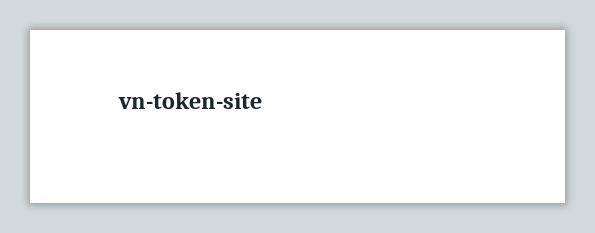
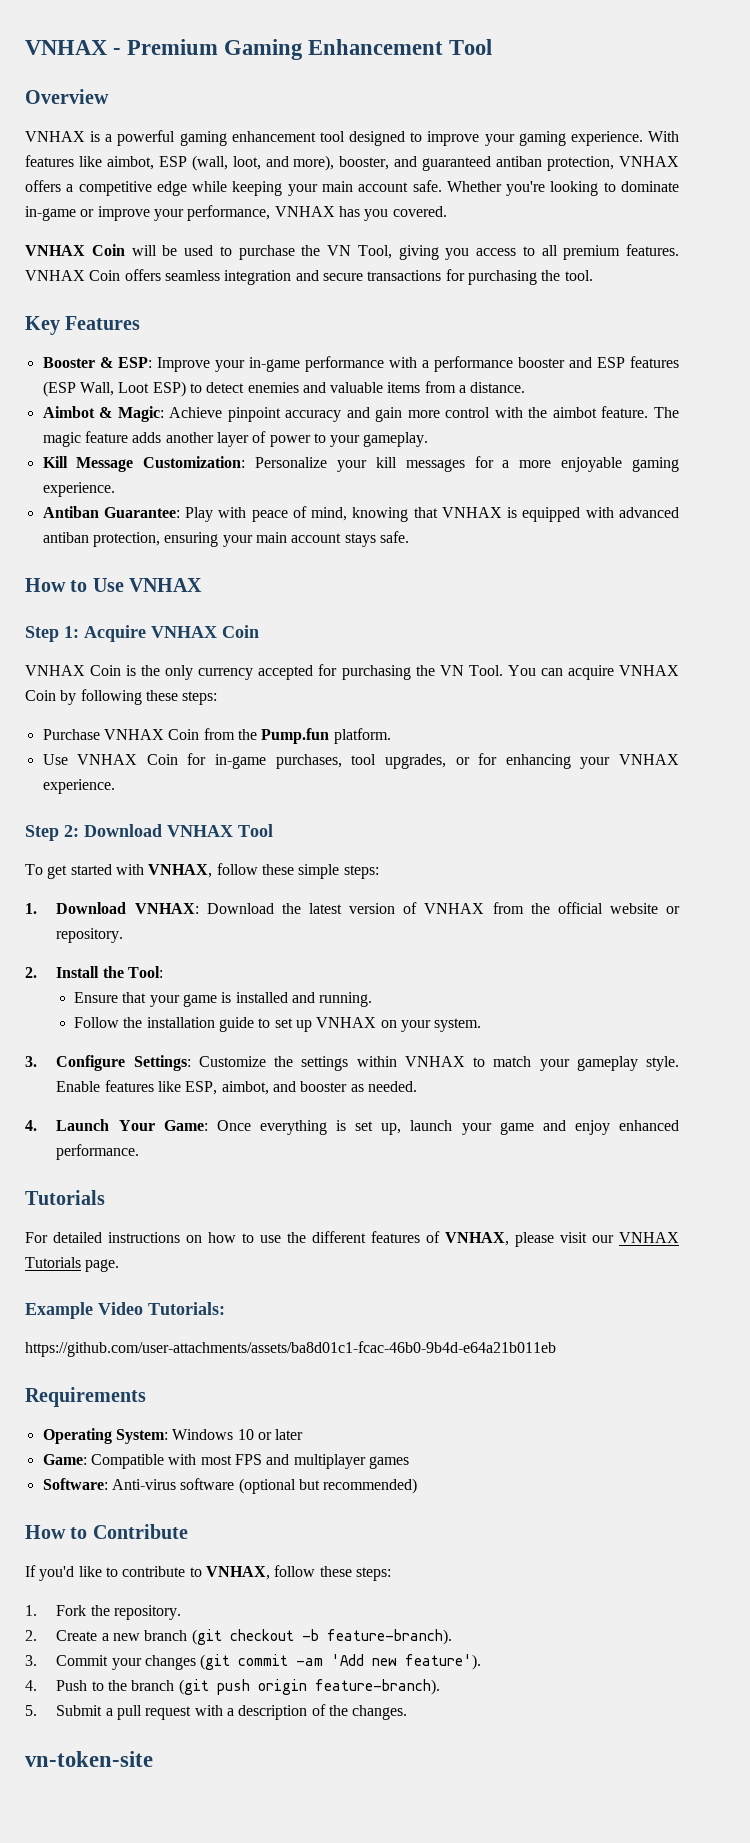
(118, 100) none -> [25,39,493,60] [25,89,109,104] [25,130,679,146] [25,155,679,171] [25,180,680,196] [25,205,447,221] [25,244,679,260] [25,269,593,285] [25,316,141,335] [42,356,680,372] [42,381,526,397] [42,406,679,422] [42,431,429,447] [42,456,680,472] [42,482,115,497] [42,506,679,522] [42,531,409,547] [25,578,203,592] [25,625,259,642] [25,664,680,680] [25,689,218,705] [42,728,391,744] [42,753,680,769] [42,779,115,794] [25,824,273,841] [25,863,379,879] [25,902,681,914] [56,928,124,943] [25,966,164,978] [74,992,373,1007] [74,1017,482,1032] [25,1055,679,1071] [56,1080,418,1095] [25,1119,680,1135] [56,1144,140,1160] [25,1190,105,1205] [25,1231,679,1247] [25,1257,120,1272] [25,1302,225,1319] [25,1341,556,1357] [25,1387,146,1407] [42,1428,304,1444] [42,1454,409,1469] [42,1478,418,1494] [25,1524,188,1539] [25,1565,391,1581] [25,1605,182,1620] [25,1629,452,1645] [25,1654,482,1670] [25,1679,440,1695] [25,1704,408,1720] VNHAX - Premium Gaming Enhancement Tool // Overview // VNHAX is a powerful gaming enhancement tool designed to improve your gaming experience. With features like aimbot, ESP (wall, loot, and more), booster, and guaranteed antiban protection, VNHAX offers a competitive edge while keeping your main account safe. Whether you're looking to dominate in-game or improve your performance, VNHAX has you covered. // VNHAX Coin will be used to purchase the VN Tool, giving you access to all premium features. VNHAX Coin offers seamless integration and secure transactions for purchasing the tool. // Key Features // Booster & ESP: Improve your in-game performance with a performance booster and ESP features (ESP Wall, Loot ESP) to detect enemies and valuable items from a distance. // Aimbot & Magic: Achieve pinpoint accuracy and gain more control with the aimbot feature. The magic feature adds another layer of power to your gameplay. // Kill Message Customization: Personalize your kill messages for a more enjoyable gaming experience. // Antiban Guarantee: Play with peace of mind, knowing that VNHAX is equipped with advanced antiban protection, ensuring your main account stays safe. // How to Use VNHAX // Step 1: Acquire VNHAX Coin // VNHAX Coin is the only currency accepted for purchasing the VN Tool. You can acquire VNHAX Coin by following these steps: // Purchase VNHAX Coin from the Pump.fun platform. // Use VNHAX Coin for in-game purchases, tool upgrades, or for enhancing your VNHAX experience. // Step 2: Download VNHAX Tool // To get started with VNHAX, follow these simple steps: // 1. Download VNHAX: Download the latest version of VNHAX from the official website or repository. // 2. Install the Tool: // Ensure that your game is installed and running. // Follow the installation guide to set up VNHAX on your system. // 3. Configure Settings: Customize the settings within VNHAX to match your gameplay style. Enable features like ESP, aimbot, and booster as needed. // 4. Launch Your Game: Once everything is set up, launch your game and enjoy enhanced performance. // Tutorials // For detailed instructions on how to use the different features of VNHAX, please visit our VNHAX Tutorials page. // Example Video Tutorials: // https://github.com/user-attachments/assets/ba8d01c1-fcac-46b0-9b4d-e64a21b011eb // Requirements // Operating System: Windows 10 or later // Game: Compatible with most FPS and multiplayer games // Software: Anti-virus software (optional but recommended) // How to Contribute // If you'd like to contribute to VNHAX, follow these steps: // 1. Fork the repository. // 2. Create a new branch (git checkout -b feature-branch). // 3. Commit your changes (git commit -am 'Add new feature'). // 4. Push to the branch (git push origin feature-branch). // 5. Submit a pull request with a description of the changes. //

